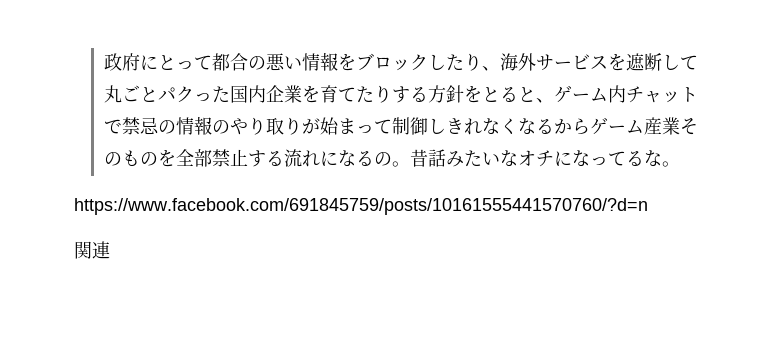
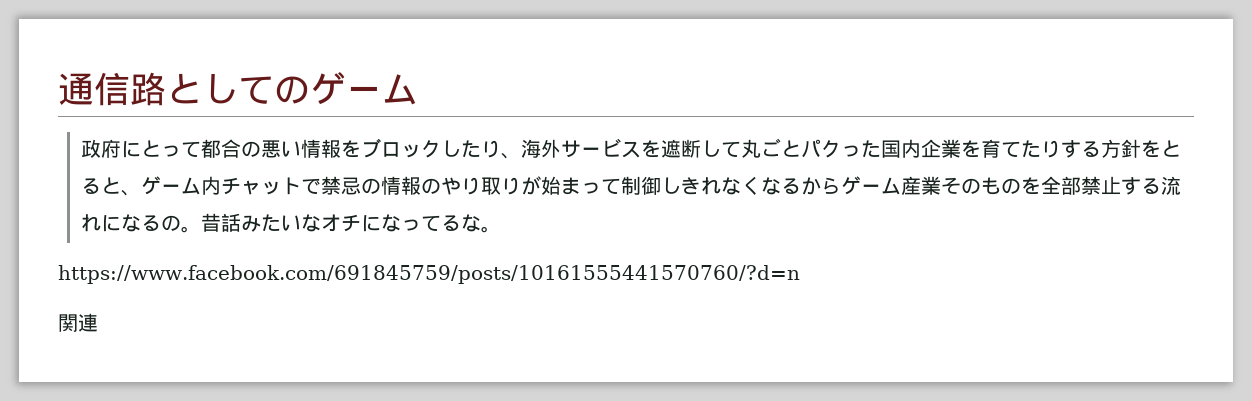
(103, 62) none -> [58,72,418,106] 通信路としてのゲーム //

